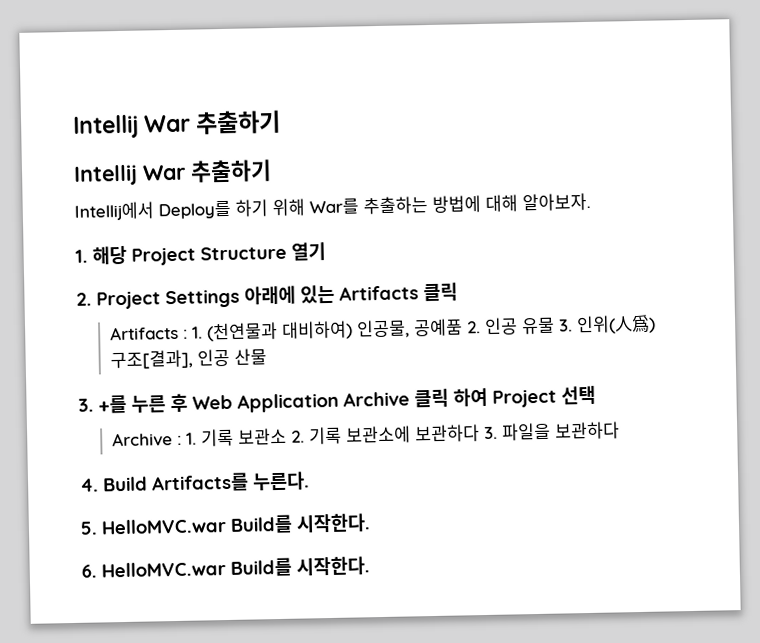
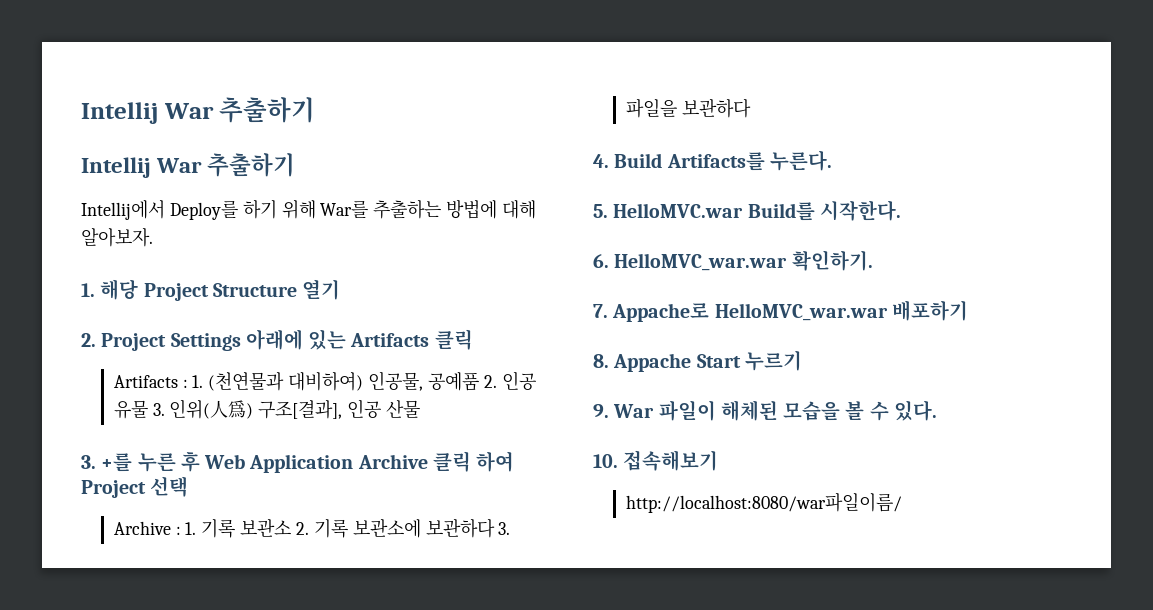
[101,556,370,578] HelloMVC.war Build를 시작한다. -> [614,250,873,271] [593,300,968,322] [593,350,802,372] [593,400,937,421] [593,450,719,471] [625,492,902,513] HelloMVC_war.war 확인하기. // 7. Appache로 HelloMVC_war.war 배포하기 // 8. Appache Start 누르기 // 9. War 파일이 해체된 모습을 볼 수 있다. // 10. 접속해보기 // http://localhost:8080/war파일이름/

